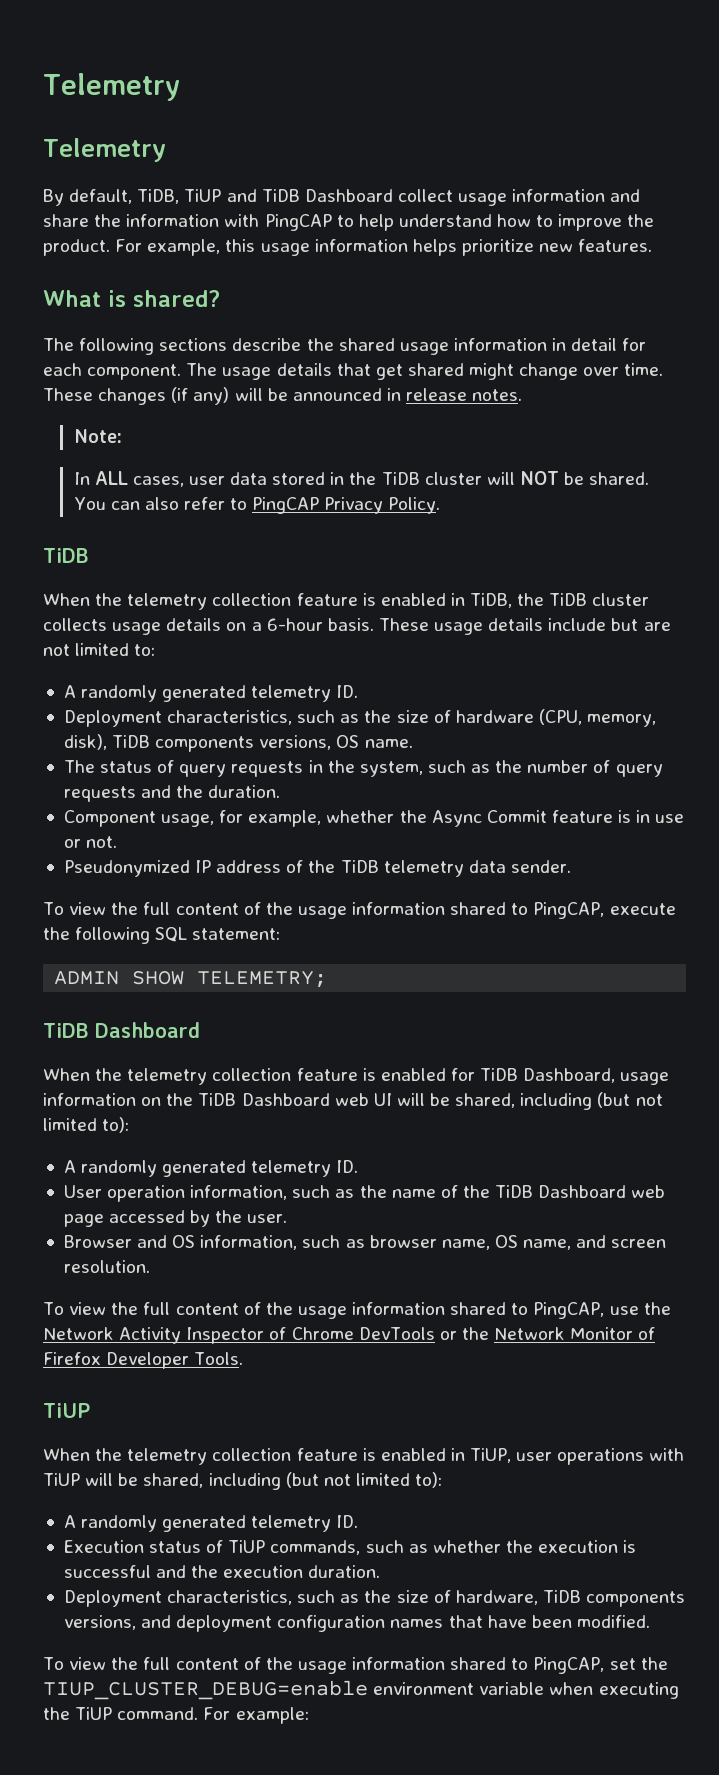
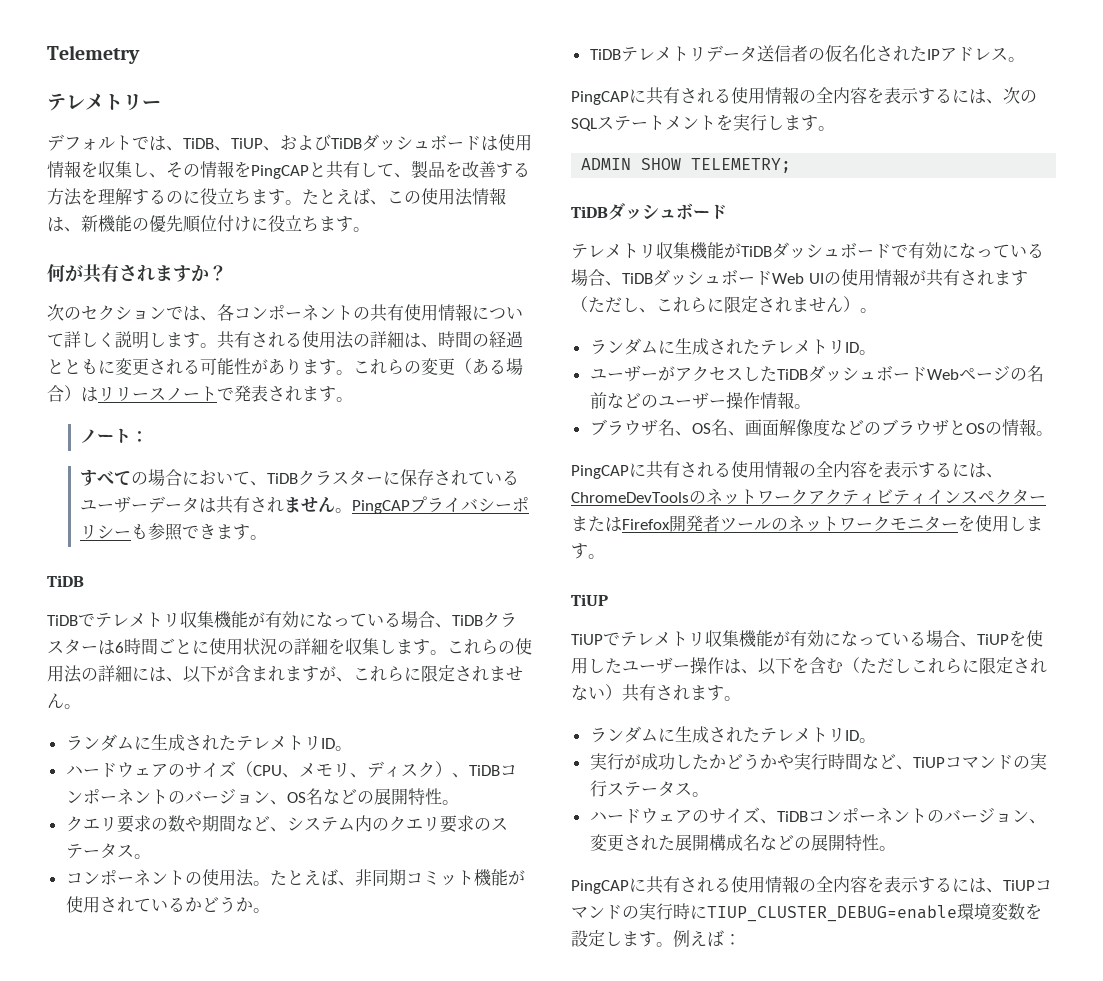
[43,73,180,101] [43,138,166,162] [43,189,641,206] [43,214,655,231] [43,239,653,256] [43,290,220,307] [43,338,647,355] [43,363,664,380] [43,387,523,405] [73,429,122,443] [73,471,650,487] [73,497,441,514] [43,548,89,563] [43,593,650,610] [43,618,671,635] [43,643,156,656] [63,685,359,702] [63,709,657,727] [63,734,413,752] [63,760,663,777] [63,785,281,802] [63,810,685,827] [63,836,118,848] [63,860,571,877] [43,902,676,919] [43,927,281,944] [54,971,328,988] [43,1022,200,1038] [43,1068,670,1085] [43,1092,663,1110] [43,1117,130,1133] [63,1160,359,1177] [63,1185,666,1202] [63,1210,288,1227] [63,1235,667,1250] [63,1260,150,1273] [43,1302,671,1319] [43,1327,656,1344] [43,1352,244,1369] [43,1403,90,1418] [43,1448,685,1465] [43,1472,443,1490] [63,1515,359,1532] [63,1540,637,1555] [63,1565,381,1578] [63,1590,686,1607] [63,1615,650,1632] [43,1657,668,1674] [43,1680,679,1700] [43,1707,309,1724] Telemetry // Telemetry // By default, TiDB, TiUP and TiDB Dashboard collect usage information and share the information with PingCAP to help understand how to improve the product. For example, this usage information helps prioritize new features. // What is shared? // The following sections describe the shared usage information in detail for each component. The usage details that get shared might change over time. These changes (if any) will be announced in release notes. // Note: // In ALL cases, user data stored in the TiDB cluster will NOT be shared. You can also refer to PingCAP Privacy Policy. // TiDB // When the telemetry collection feature is enabled in TiDB, the TiDB cluster collects usage details on a 6-hour basis. These usage details include but are not limited to: // A randomly generated telemetry ID. // Deployment characteristics, such as the size of hardware (CPU, memory, disk), TiDB components versions, OS name. // The status of query requests in the system, such as the number of query requests and the duration. // Component usage, for example, whether the Async Commit feature is in use or not. // Pseudonymized IP address of the TiDB telemetry data sender. // To view the full content of the usage information shared to PingCAP, execute the following SQL statement: // ADMIN SHOW TELEMETRY; // TiDB Dashboard // When the telemetry collection feature is enabled for TiDB Dashboard, usage information on the TiDB Dashboard web UI will be shared, including (but not limited to): // A randomly generated telemetry ID. // User operation information, such as the name of the TiDB Dashboard web page accessed by the user. // Browser and OS information, such as browser name, OS name, and screen resolution. // To view the full content of the usage information shared to PingCAP, use the Network Activity Inspector of Chrome DevTools or the Network Monitor of Firefox Developer Tools. // TiUP // When the telemetry collection feature is enabled in TiUP, user operations with TiUP will be shared, including (but not limited to): // A randomly generated telemetry ID. // Execution status of TiUP commands, such as whether the execution is successful and the execution duration. // Deployment characteristics, such as the size of hardware, TiDB components versions, and deployment configuration names that have been modified. // To view the full content of the usage information shared to PingCAP, set the TIUP_CLUSTER_DEBUG=enable environment variable when executing the TiUP command. For example: -> [47,45,140,64] [47,93,161,111] [47,134,532,151] [47,160,530,179] [47,188,506,206] [47,215,370,233] [47,264,227,283] [47,304,523,322] [47,331,523,349] [47,358,523,375] [47,385,353,402] [80,428,149,443] [80,469,520,486] [80,496,530,514] [80,523,268,541] [47,575,84,587] [47,611,517,628] [47,638,532,655] [47,665,523,683] [47,693,81,709] [65,734,352,751] [65,761,517,778] [65,788,459,806] [65,815,508,833] [65,843,151,859] [65,869,525,887] [65,896,270,913] [589,45,1025,62] [571,87,1037,105] [571,114,835,131] [581,158,792,173] [571,203,727,220] [571,242,1044,259] [571,269,1028,287] [571,296,877,313] [589,338,876,355] [589,365,1044,382] [589,392,811,409] [589,419,1053,437] [571,461,1003,479] [571,488,1046,505] [571,515,1043,532] [571,543,605,559] [571,594,608,606] [571,630,1043,647] [571,657,1047,675] [571,684,741,702] [589,726,876,743] [589,753,1047,770] [589,780,709,797] [589,807,1046,824] [589,834,896,852] [571,876,1052,894] [571,903,1042,922] [571,930,741,947] Telemetry // テレメトリー // デフォルトでは、TiDB、TiUP、およびTiDBダッシュボードは使用情報を収集し、その情報をPingCAPと共有して、製品を改善する方法を理解するのに役立ちます。たとえば、この使用法情報は、新機能の優先順位付けに役立ちます。 // 何が共有されますか？ // 次のセクションでは、各コンポーネントの共有使用情報について詳しく説明します。共有される使用法の詳細は、時間の経過とともに変更される可能性があります。これらの変更（ある場合）はリリースノートで発表されます。 // ノート： // すべての場合において、TiDBクラスターに保存されているユーザーデータは共有されません。PingCAPプライバシーポリシーも参照できます。 // TiDB // TiDBでテレメトリ収集機能が有効になっている場合、TiDBクラスターは6時間ごとに使用状況の詳細を収集します。これらの使用法の詳細には、以下が含まれますが、これらに限定されません。 // ランダムに生成されたテレメトリID。 // ハードウェアのサイズ（CPU、メモリ、ディスク）、TiDBコンポーネントのバージョン、OS名などの展開特性。 // クエリ要求の数や期間など、システム内のクエリ要求のステータス。 // コンポーネントの使用法。たとえば、非同期コミット機能が使用されているかどうか。 // TiDBテレメトリデータ送信者の仮名化されたIPアドレス。 // PingCAPに共有される使用情報の全内容を表示するには、次のSQLステートメントを実行します。 // ADMIN SHOW TELEMETRY; // TiDBダッシュボード // テレメトリ収集機能がTiDBダッシュボードで有効になっている場合、TiDBダッシュボードWeb UIの使用情報が共有されます（ただし、これらに限定されません）。 // ランダムに生成されたテレメトリID。 // ユーザーがアクセスしたTiDBダッシュボードWebページの名前などのユーザー操作情報。 // ブラウザ名、OS名、画面解像度などのブラウザとOSの情報。 // PingCAPに共有される使用情報の全内容を表示するには、ChromeDevToolsのネットワークアクティビティインスペクターまたはFirefox開発者ツールのネットワークモニターを使用します。 // TiUP // TiUPでテレメトリ収集機能が有効になっている場合、TiUPを使用したユーザー操作は、以下を含む（ただしこれらに限定されない）共有されます。 // ランダムに生成されたテレメトリID。 // 実行が成功したかどうかや実行時間など、TiUPコマンドの実行ステータス。 // ハードウェアのサイズ、TiDBコンポーネントのバージョン、変更された展開構成名などの展開特性。 // PingCAPに共有される使用情報の全内容を表示するには、TiUPコマンドの実行時にTIUP_CLUSTER_DEBUG=enable環境変数を設定します。例えば：

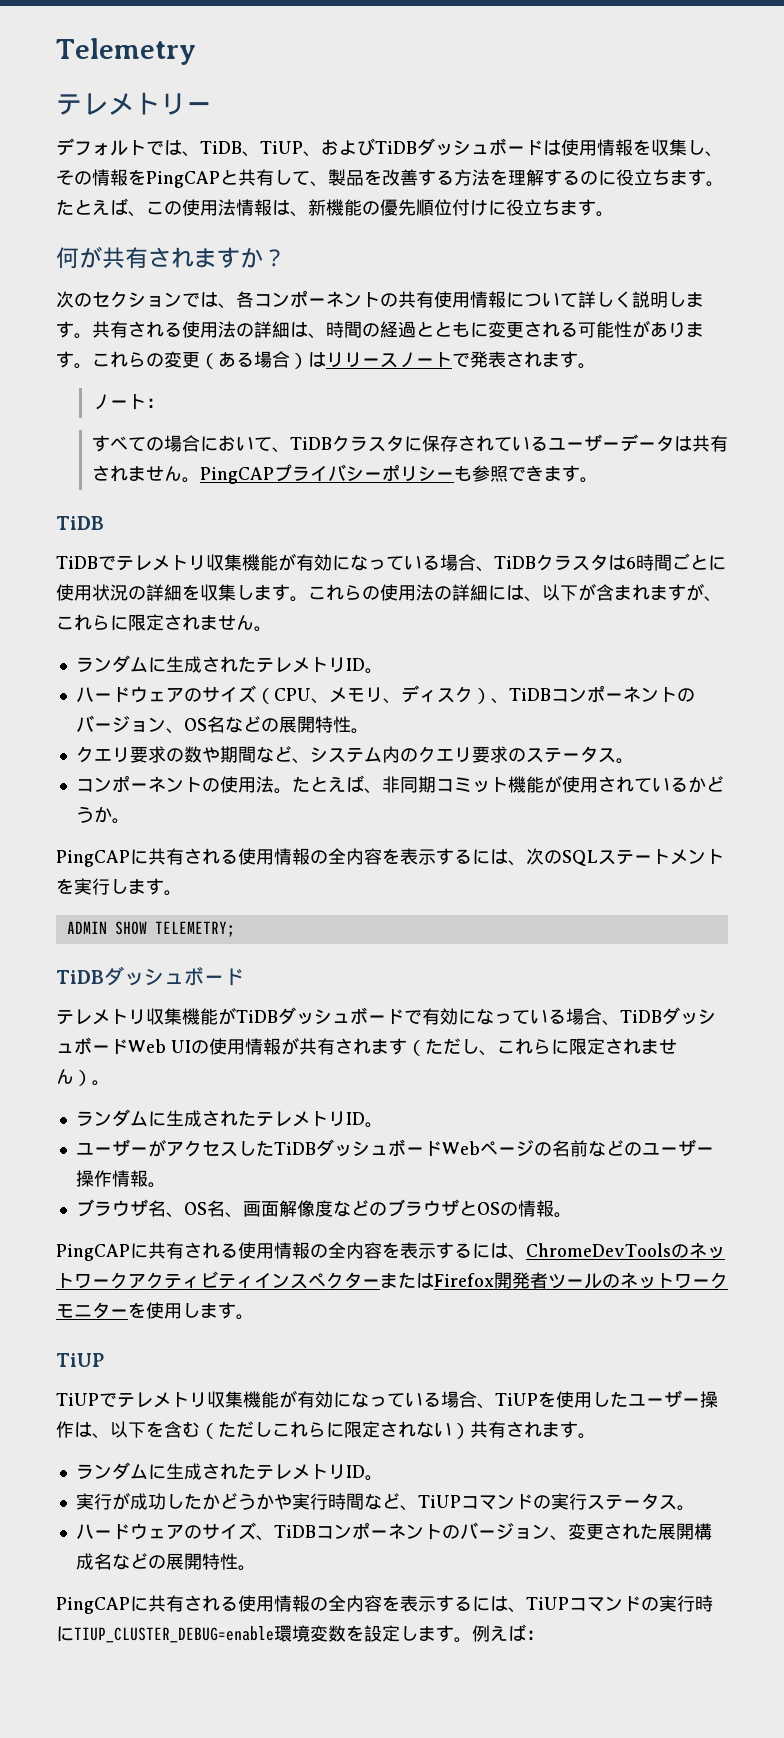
[366,476,384,484] ー -> (404, 443) none
[81,645,98,653] ー -> (608, 562) none
[589,45,1025,62] // TiDBテレメトリデータ送信者の仮名化されたIPアドレス。 -> (130, 821) none

